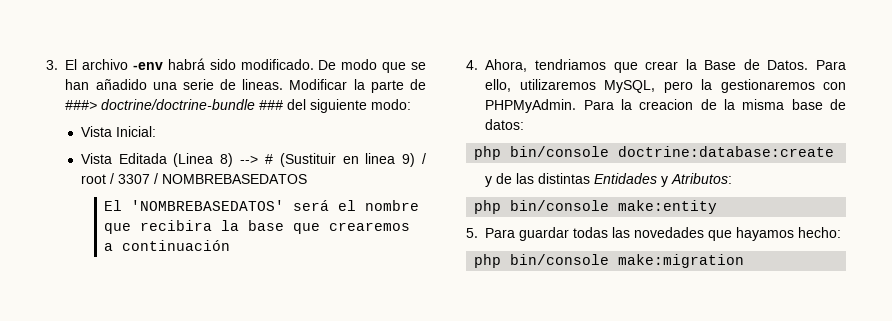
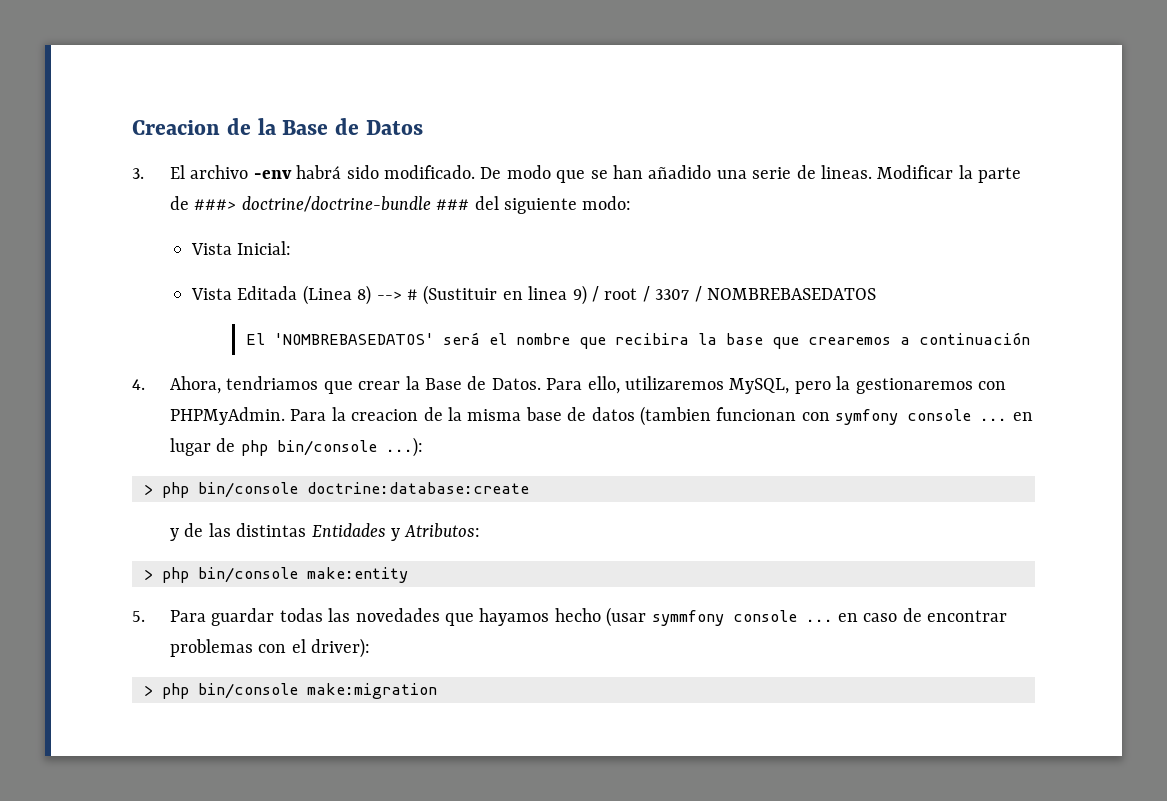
(46, 65) none -> [132,118,423,135] Creacion de la Base de Datos //
[485,119,525,130] datos: // -> [591,406,1033,426] [169,437,423,457] [144,484,153,495] datos (tambien funcionan con symfony console ... en lugar de php bin/console ...): // >
(733, 178) none -> [144,569,153,580] >
[798,227,842,238] hecho: // -> [554,607,1008,627] [169,638,371,658] [144,685,153,696] hecho (usar symmfony console ... en caso de encontrar problemas con el driver): // >

